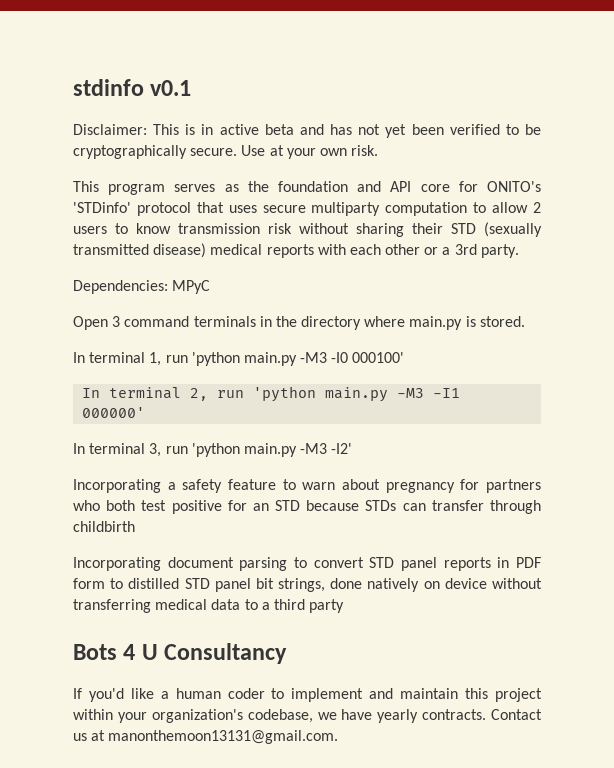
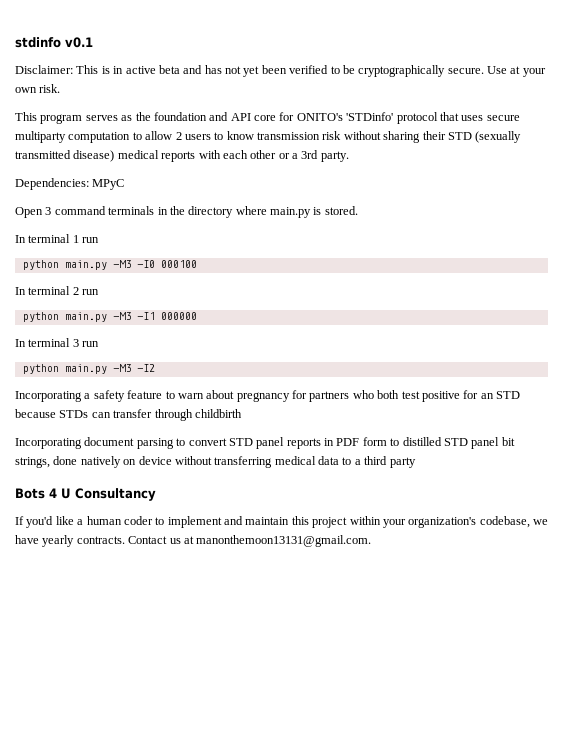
[149,352,240,366] 1, run 'python -> [72,235,100,243] [22,260,59,270] 1 run // python
[352,352,405,363] [82,386,317,402] 000100' // In terminal 2, run 'python -> [160,260,197,268] [15,286,100,295] [22,312,59,322] 000100 // In terminal 2 run // python
[82,407,146,418] [73,443,353,457] 000000' // In terminal 3, run 'python main.py -M3 -I2' -> [160,312,197,320] [15,338,100,347] [22,364,155,374] 000000 // In terminal 3 run // python main.py -M3 -I2

